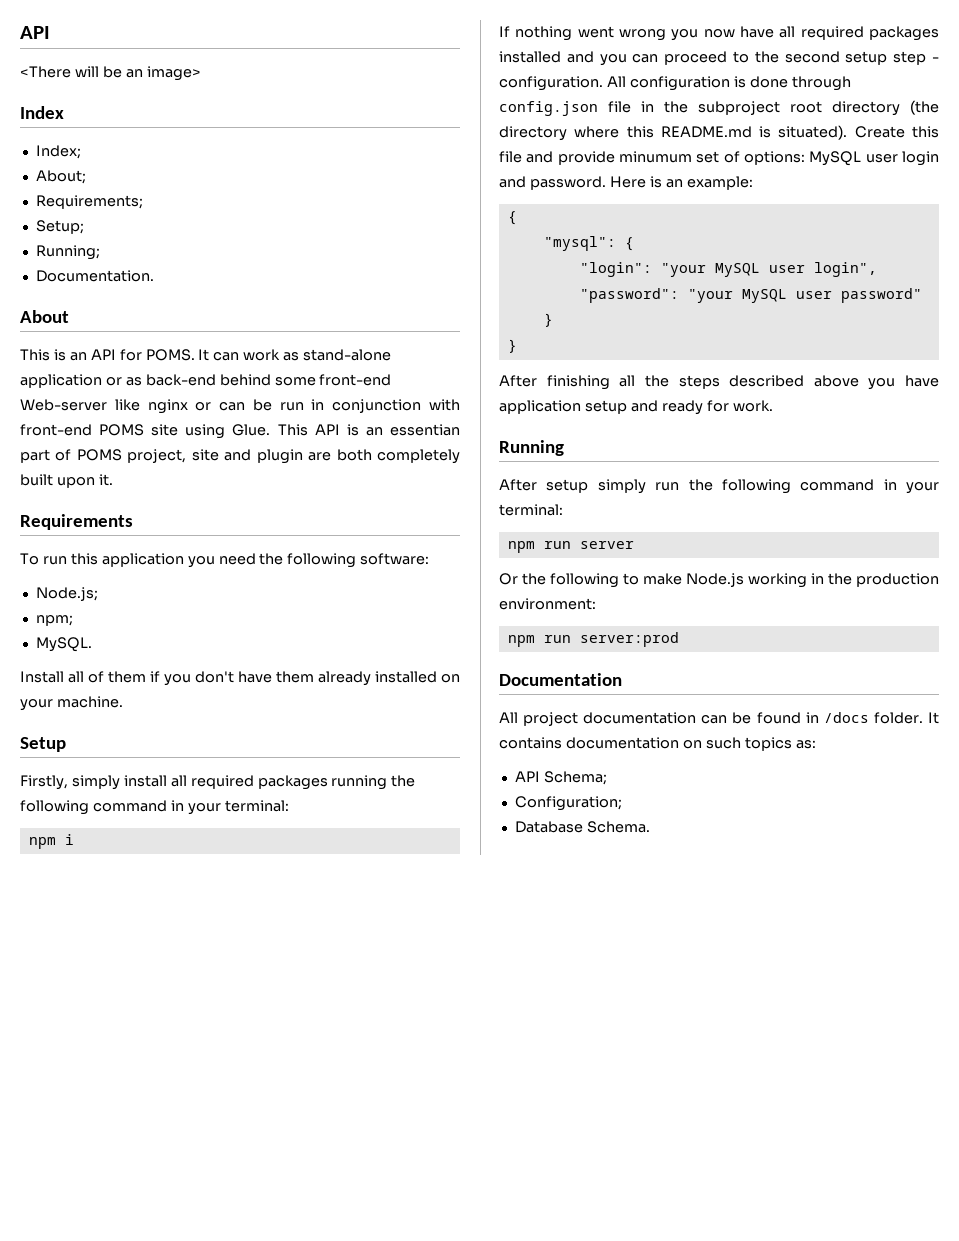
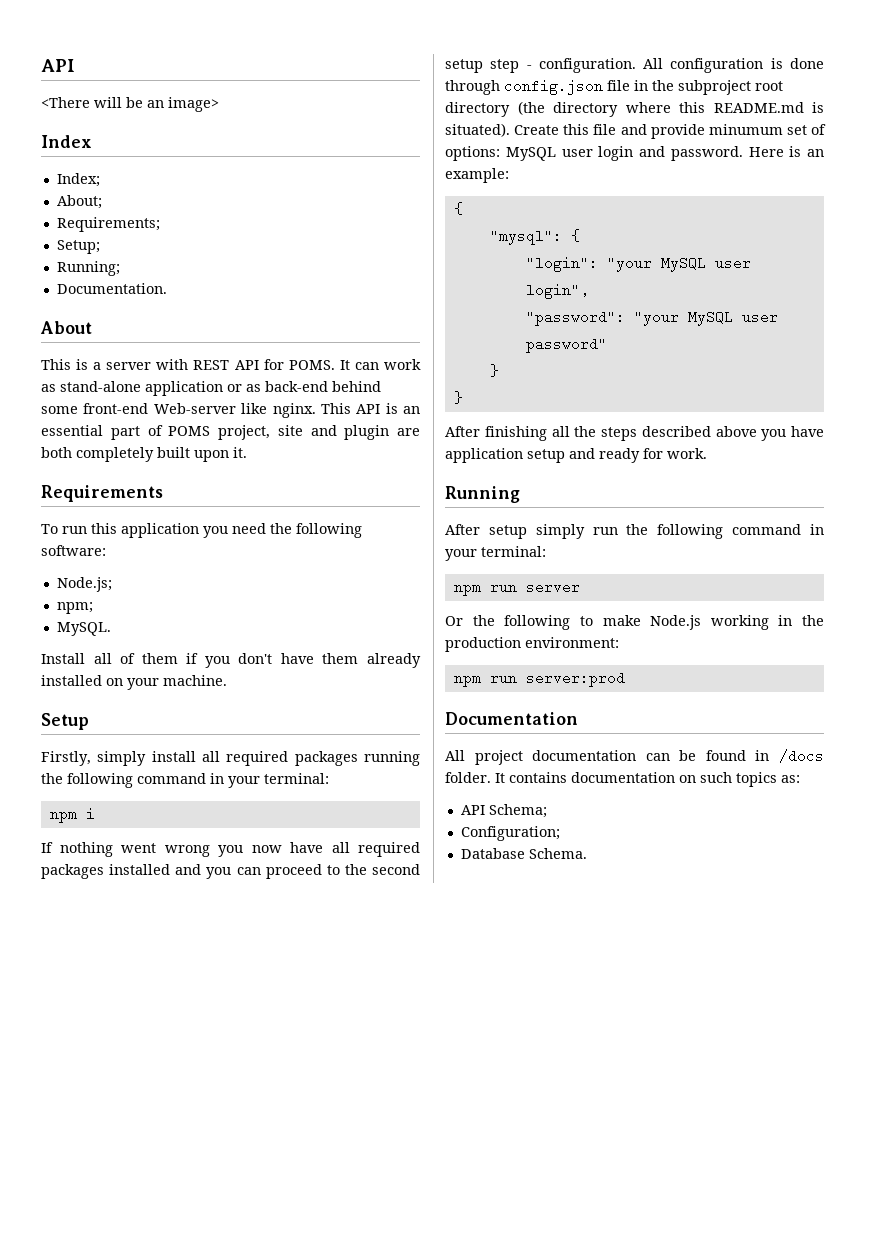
[69,352,87,361] an -> [93,359,230,370] a server with REST
[147,399,460,414] [20,424,271,439] nginx or can be run in conjunction with front-end POMS site using Glue. -> [272,403,316,418] nginx.
[389,424,460,436] essentian -> [41,425,103,436] essential

